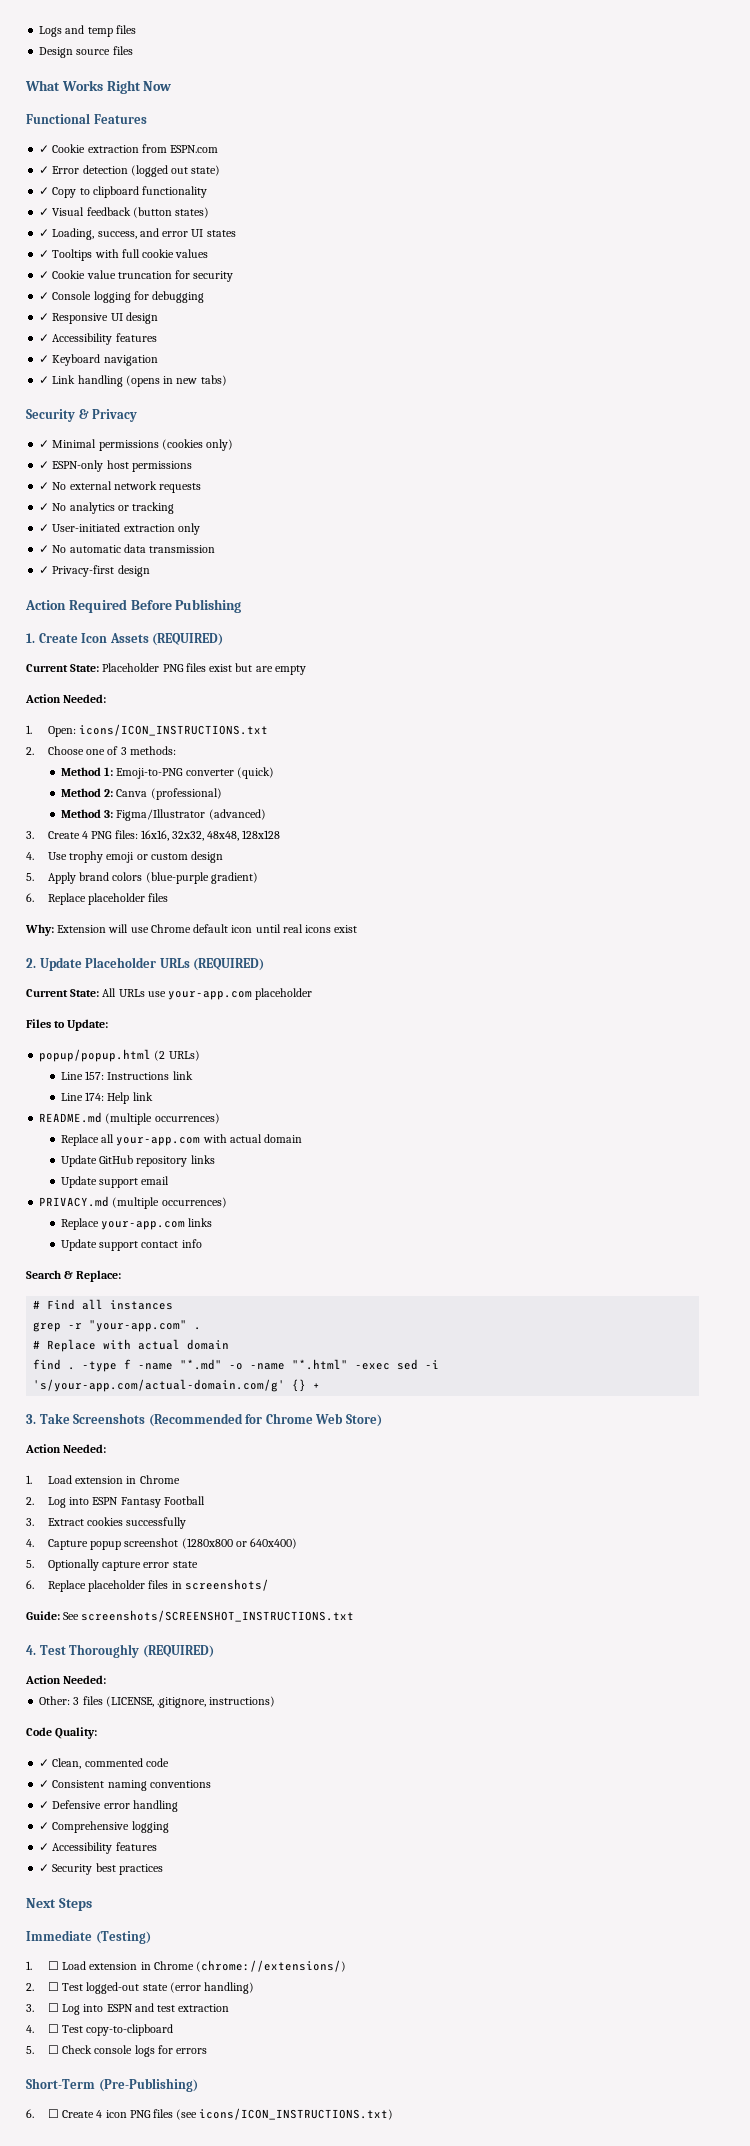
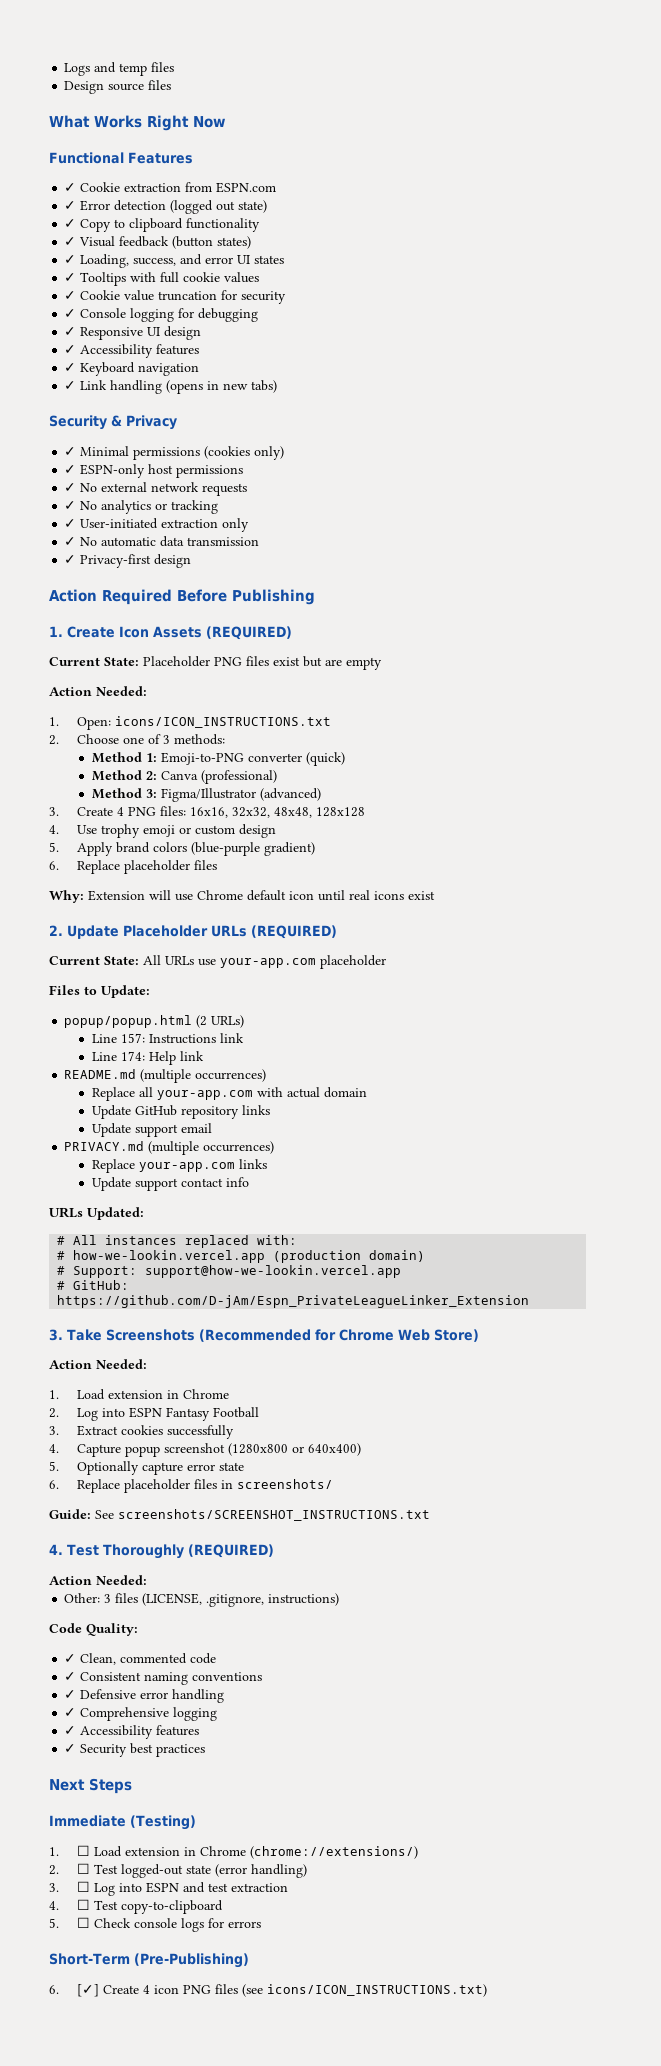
[26,1270,122,1282] [33,1299,104,1310] Search & Replace: // # Find all -> [49,1207,144,1220] [57,1235,98,1245] URLs Updated: // # All
[33,1320,202,1332] [33,1339,230,1352] [33,1359,440,1372] [33,1379,321,1392] // grep -r "your-app.com" . // # Replace with actual domain // find . -type f -name "*.md" -o -name "*.html" -exec sed -i 's/your-app.com/actual-domain.com/g' {} + -> [185,1235,298,1248] [57,1250,426,1263] [57,1265,402,1278] [57,1280,130,1290] [57,1295,530,1308] replaced with: // # how-we-lookin.vercel.app (production domain) // # Support: support@how-we-lookin.vercel.app // # GitHub: https://github.com/D-jAm/Espn_PrivateLeagueLinker_Extension
[47,2109,59,2118] ☐ -> [76,1984,99,1997] [✓]

